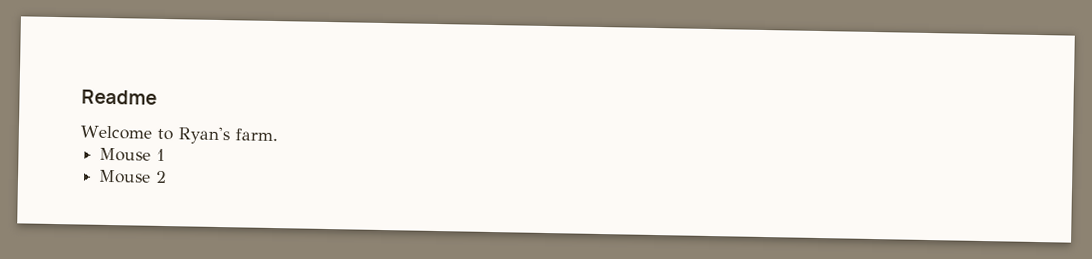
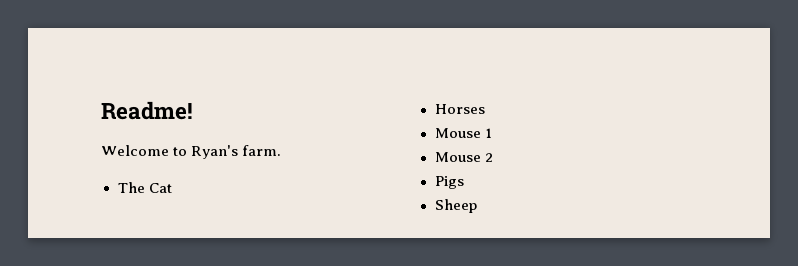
[81,89,157,105] Readme -> [101,101,193,120] Readme!
(278, 135) none -> [117,182,172,193] [434,104,485,114] // The Cat // Horses
(168, 177) none -> [434,176,464,189] [434,199,477,213] // Pigs // Sheep

